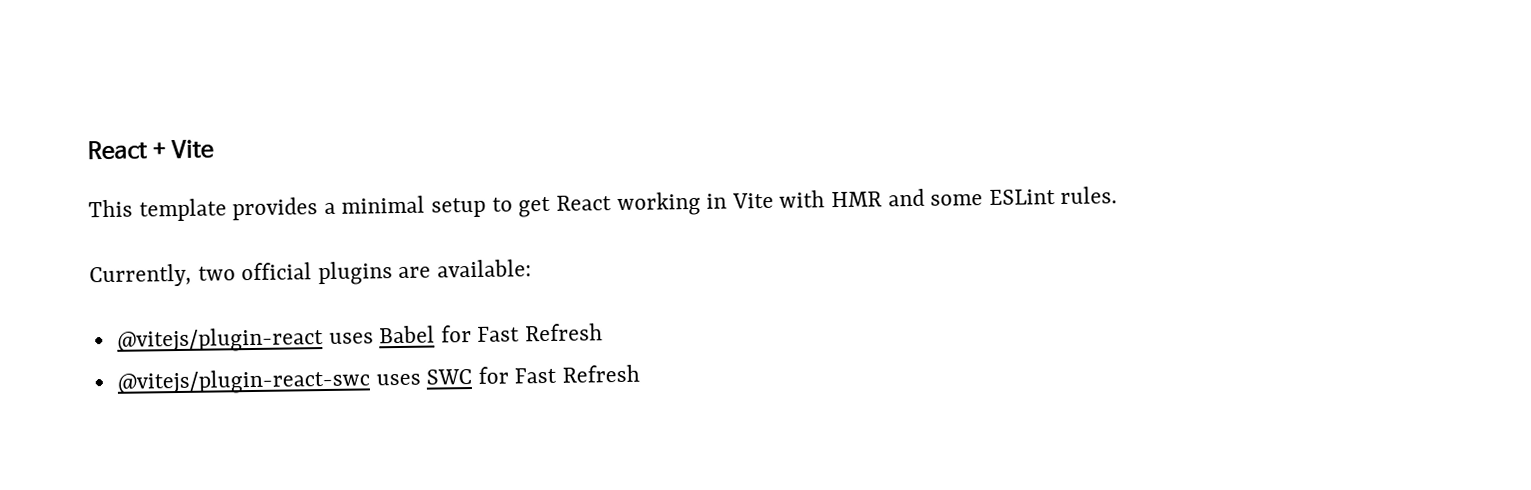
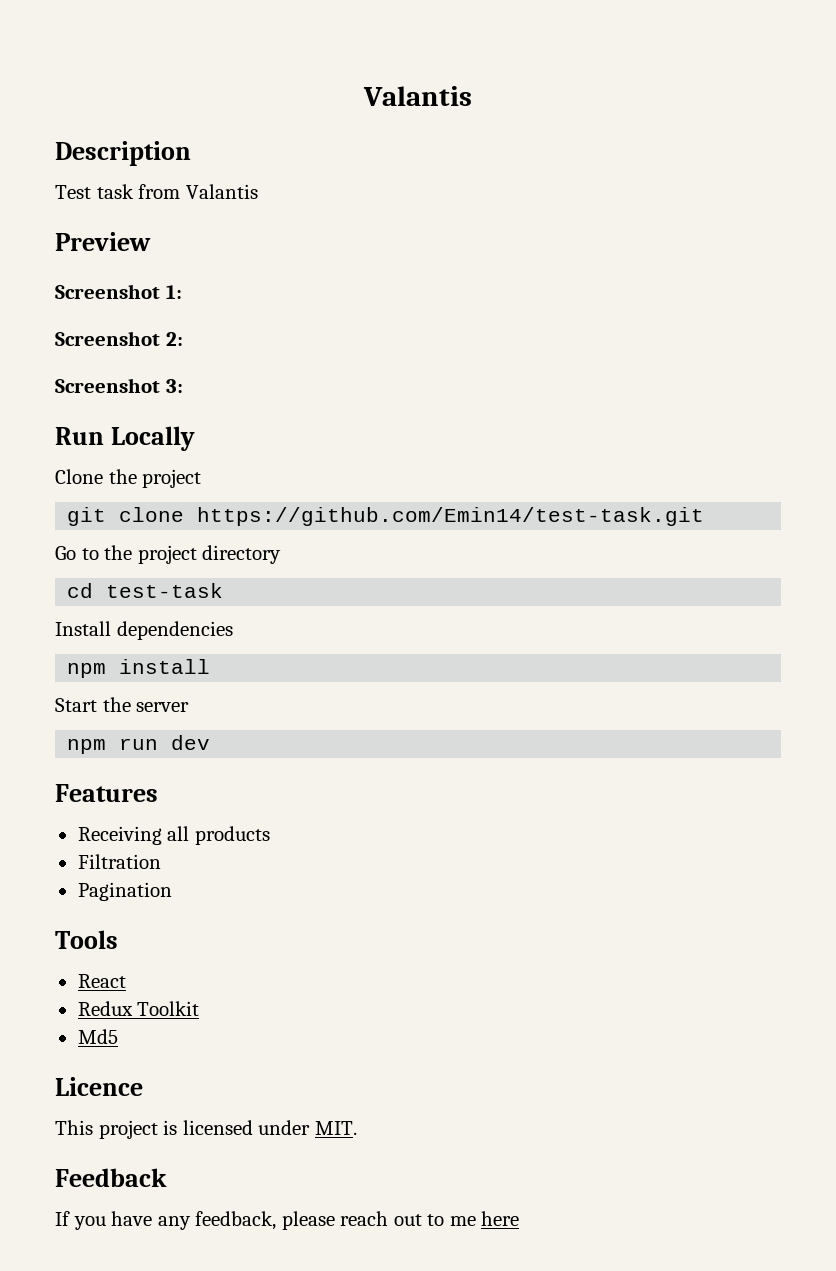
[87,139,215,161] [88,186,1118,222] [89,259,533,288] [116,323,604,353] [116,364,641,395] React + Vite // This template provides a minimal setup to get React working in Vite with HMR and some ESLint rules. // Currently, two official plugins are available: // @vitejs/plugin-react uses Babel for Fast Refresh // @vitejs/plugin-react-swc uses SWC for Fast Refresh -> [363,86,472,106] [55,141,191,166] [55,184,258,199] [55,232,151,251] [55,284,182,299] [55,331,183,346] [55,378,183,393] [55,426,195,451] [55,469,202,488] [67,507,705,526] [55,545,282,564] [67,583,224,598] [55,621,233,640] [67,659,211,678] [55,697,190,712] [67,735,211,754] [55,784,158,802] [77,826,270,845] [77,854,161,869] [77,882,172,901] [55,930,118,949] [77,974,126,988] [77,1001,200,1016] [77,1029,118,1044] [55,1077,143,1096] [55,1120,357,1139] [55,1168,167,1187] [55,1211,520,1230] Valantis // Description // Test task from Valantis // Preview // Screenshot 1: // Screenshot 2: // Screenshot 3: // Run Locally // Clone the project // git clone https://github.com/Emin14/test-task.git // Go to the project directory // cd test-task // Install dependencies // npm install // Start the server // npm run dev // Features // Receiving all products // Filtration // Pagination // Tools // React // Redux Toolkit // Md5 // Licence // This project is licensed under MIT. // Feedback // If you have any feedback, please reach out to me here

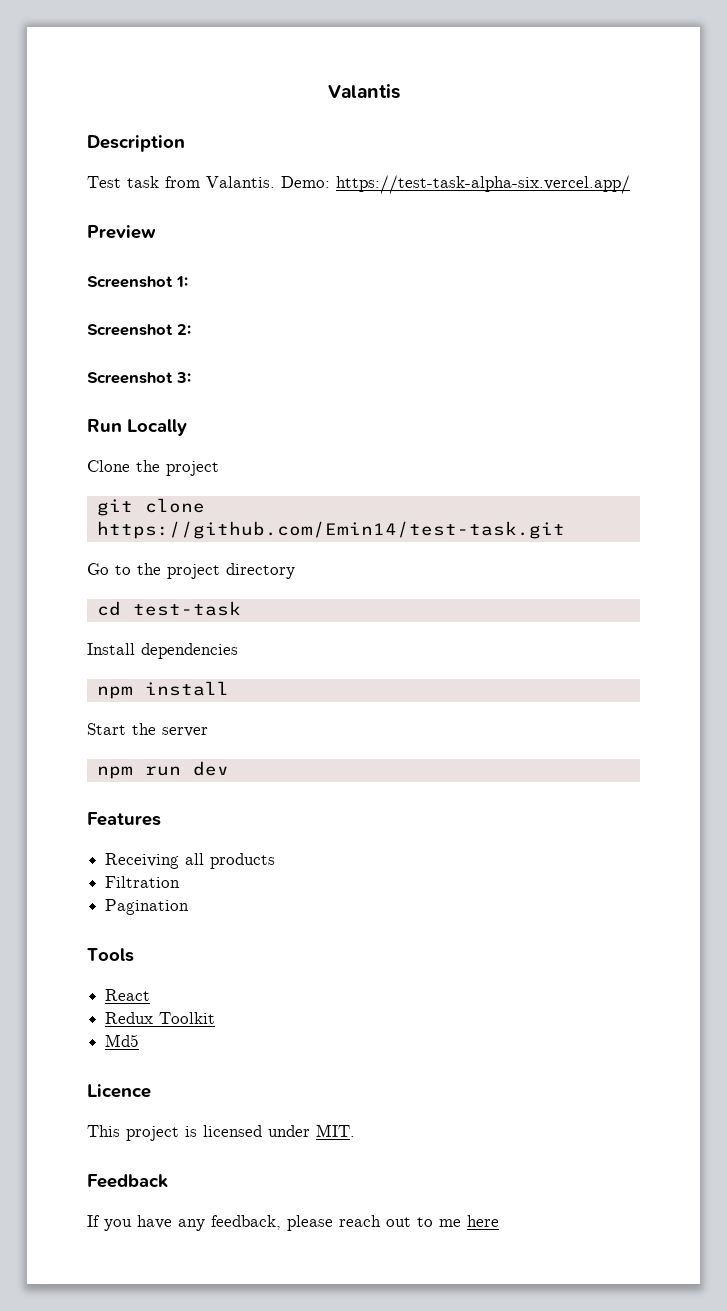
[185,184,258,199] Valantis -> [206,175,630,194] Valantis. Demo: https://test-task-alpha-six.vercel.app/

